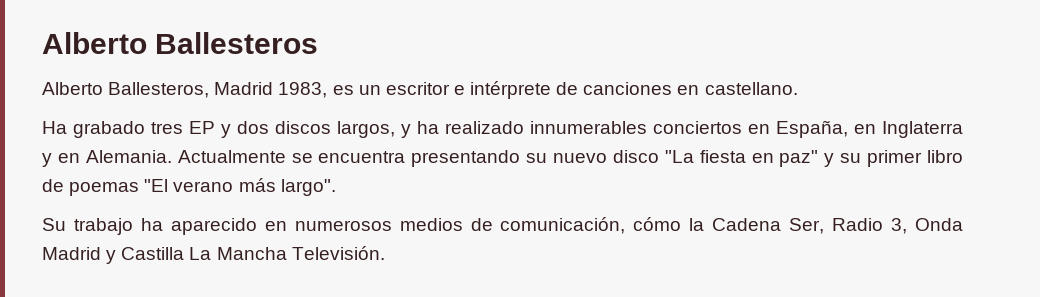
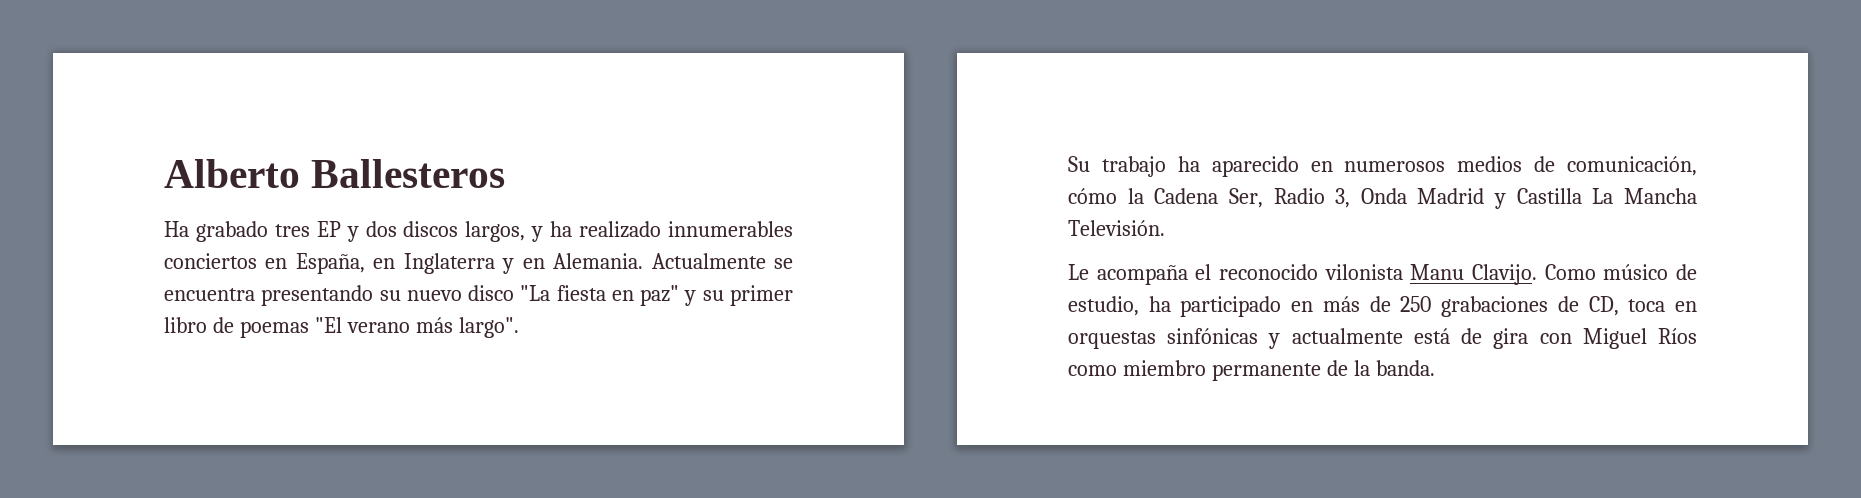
[42,81,798,99] // Alberto Ballesteros, Madrid 1983, es un escritor e intérprete de canciones en castellano. -> (506, 173) none
(385, 253) none -> [1068,264,1697,285] [1068,296,1697,317] [1068,328,1697,349] [1068,360,1435,381] // Le acompaña el reconocido vilonista Manu Clavijo. Como músico de estudio, ha participado en más de 250 grabaciones de CD, toca en orquestas sinfónicas y actualmente está de gira con Miguel Ríos como miembro permanente de la banda.

